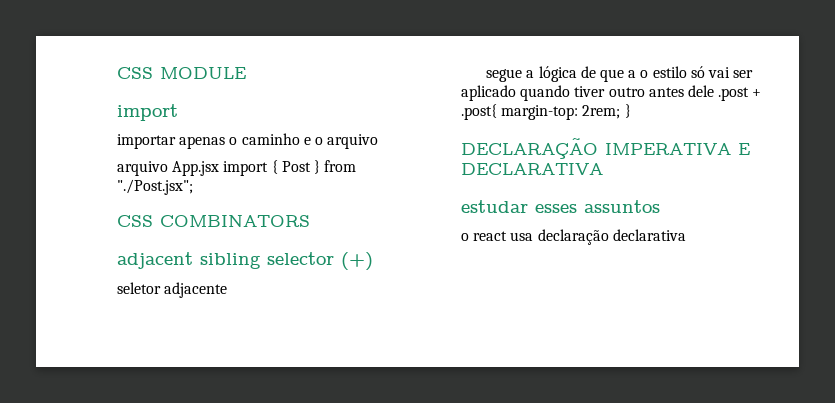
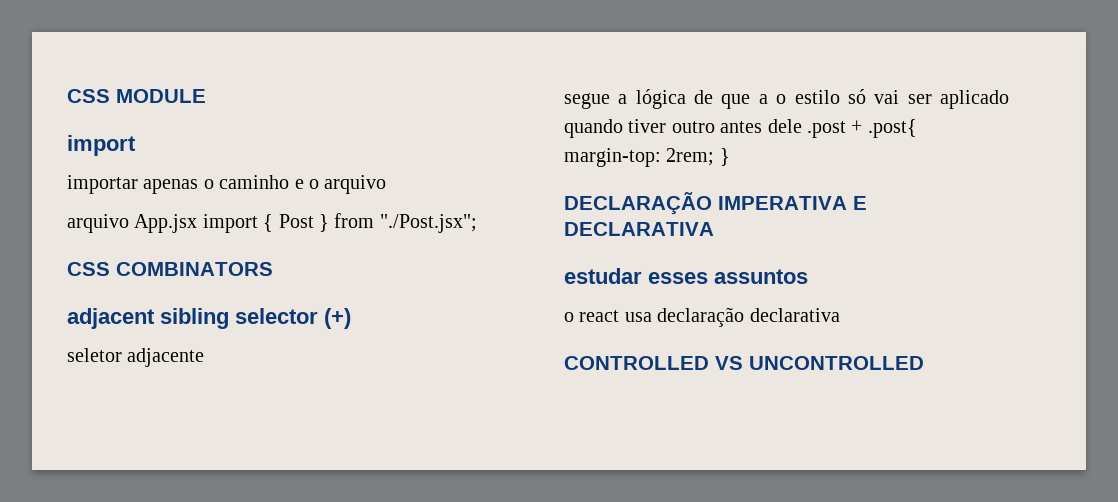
(686, 235) none -> [564,356,924,370] // CONTROLLED VS UNCONTROLLED

